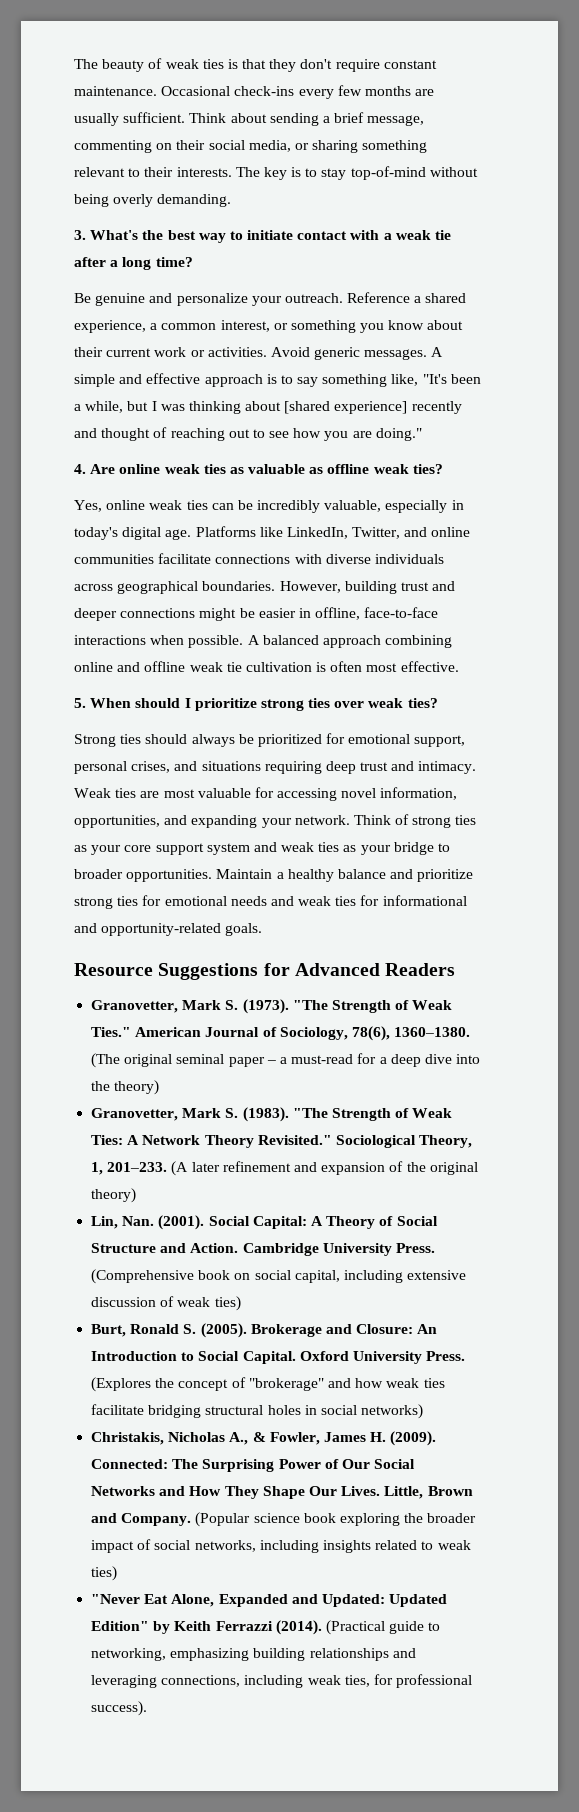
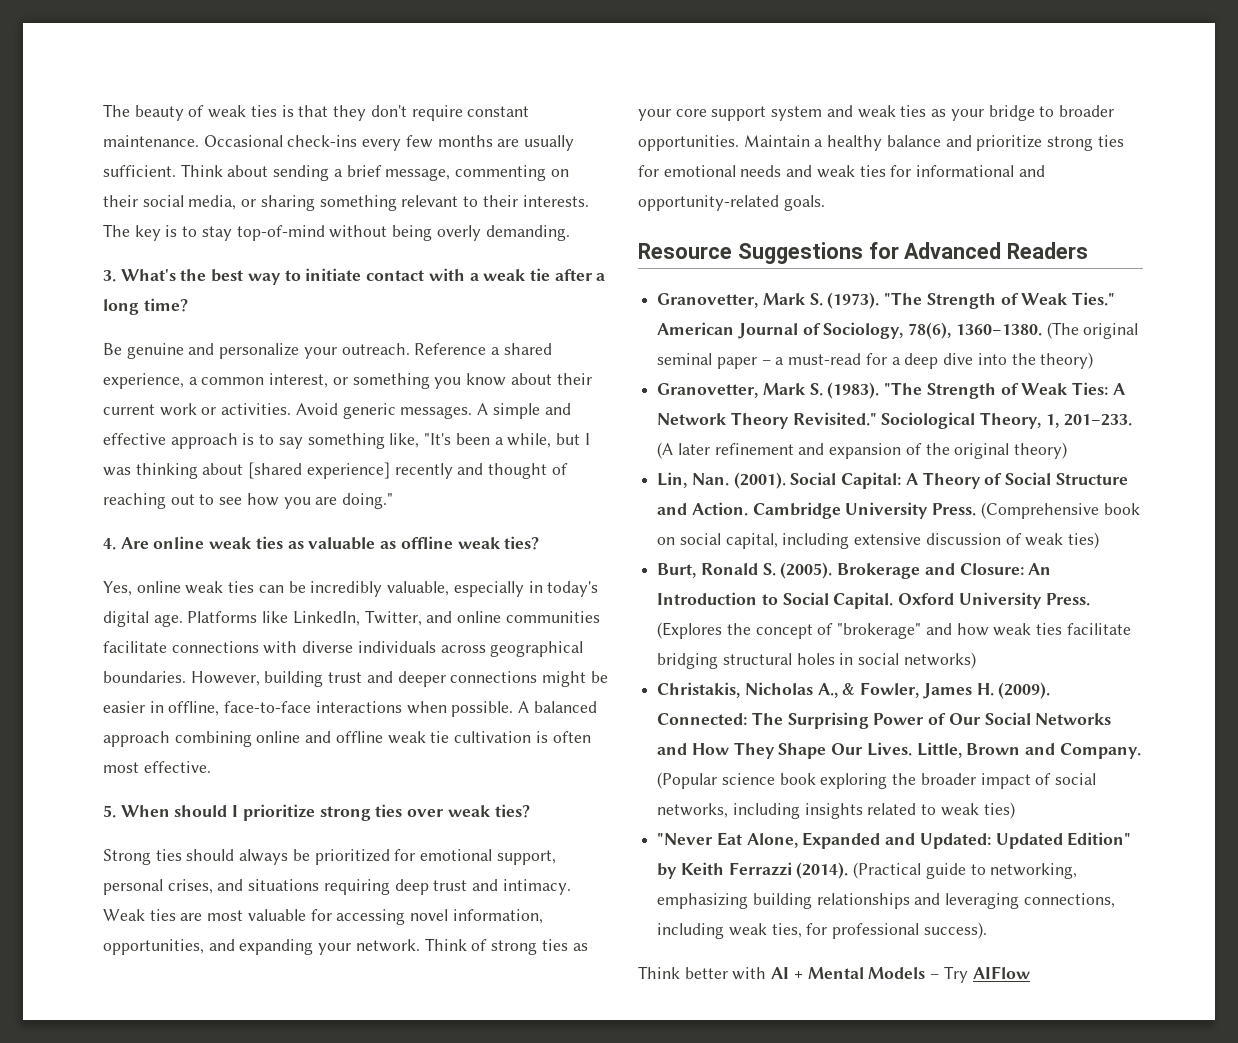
(148, 1708) none -> [638,966,1030,983] // Think better with AI + Mental Models – Try AIFlow

